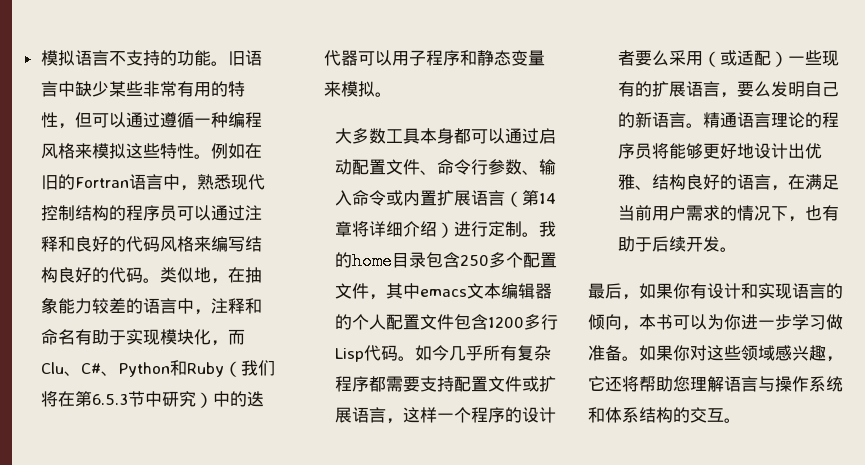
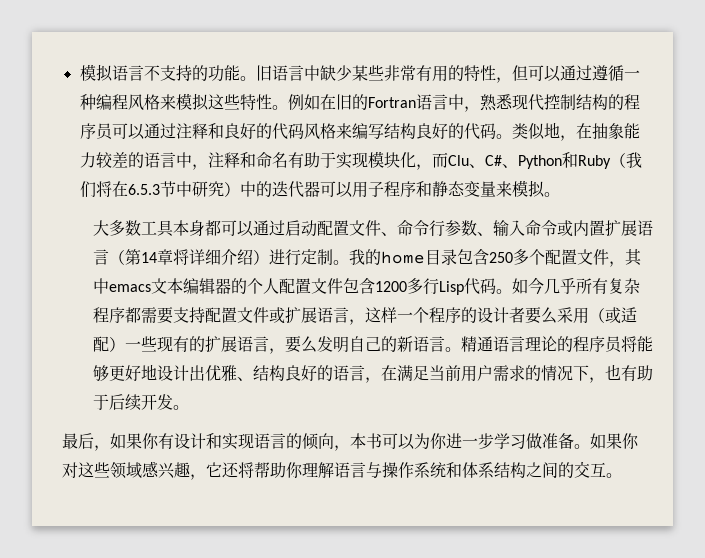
[74,391,92,407] 第 -> (128, 189) none
[673,376,690,392] 您 -> [286,462,303,478] 你
(673, 415) none -> [526,462,558,478] 之间

